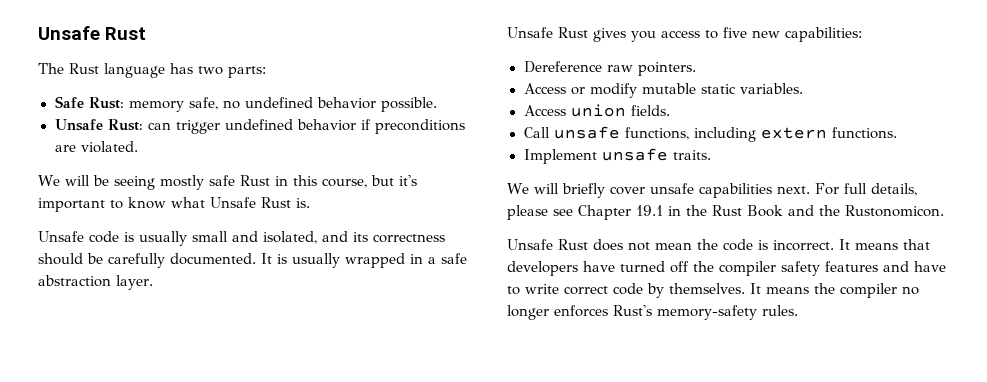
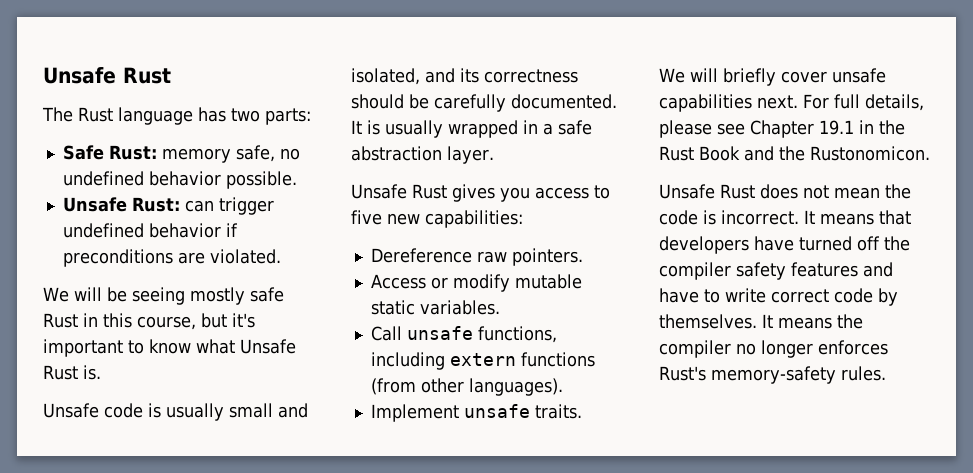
[523,104,670,117] // Access union fields. -> (500, 307) none
[831,127,897,139] functions. -> [520,352,595,367] [370,378,563,396] functions (from other languages).

